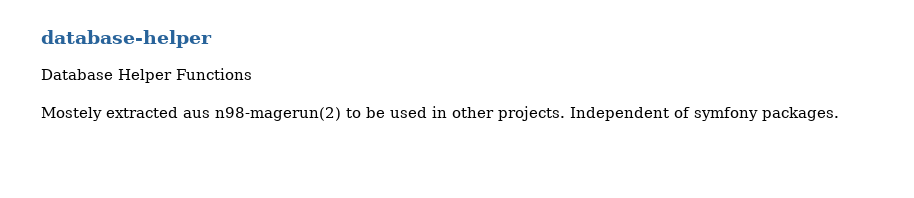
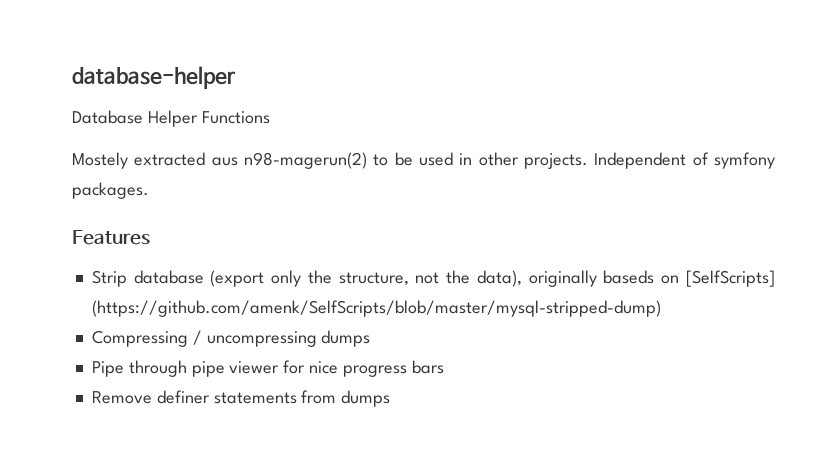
(839, 114) none -> [72,230,150,245] [91,270,775,287] [91,300,661,317] [91,330,371,347] [91,360,444,377] [91,390,391,407] // Features // Strip database (export only the structure, not the data), originally baseds on [SelfScripts] (https://github.com/amenk/SelfScripts/blob/master/mysql-stripped-dump) // Compressing / uncompressing dumps // Pipe through pipe viewer for nice progress bars // Remove definer statements from dumps

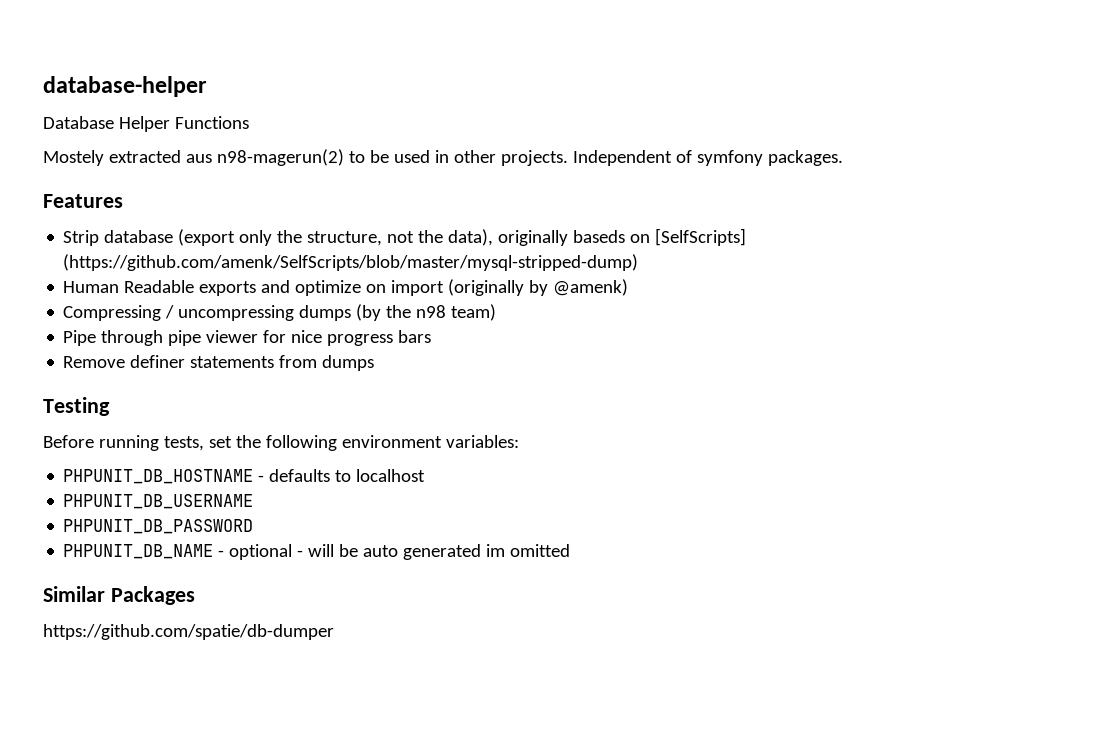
(661, 308) none -> [63,279,629,296] // Human Readable exports and optimize on import (originally by @amenk)
(371, 338) none -> [356,304,497,321] (by the n98 team)
(391, 398) none -> [43,397,110,416] [43,435,519,451] [63,469,426,484] [63,494,254,509] [63,519,254,534] [63,544,571,560] [43,586,195,605] [43,624,334,640] // Testing // Before running tests, set the following environment variables: // PHPUNIT_DB_HOSTNAME - defaults to localhost // PHPUNIT_DB_USERNAME // PHPUNIT_DB_PASSWORD // PHPUNIT_DB_NAME - optional - will be auto generated im omitted // Similar Packages // https://github.com/spatie/db-dumper

